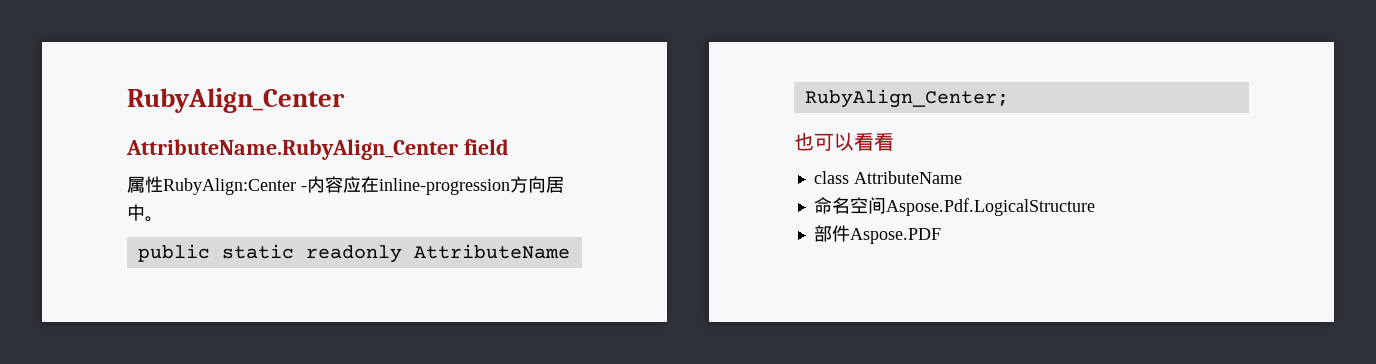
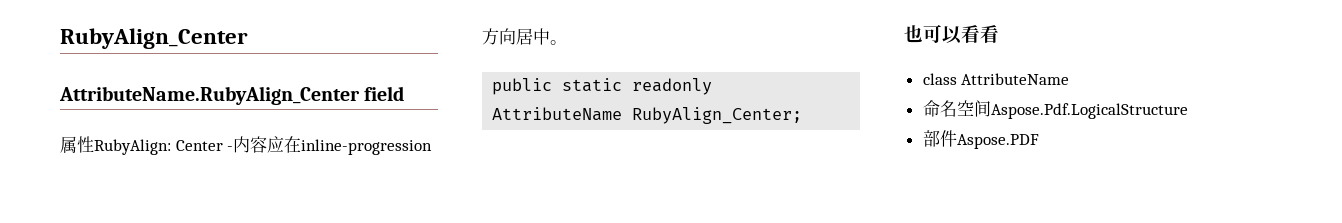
[163,178,296,195] RubyAlign:Center -> [94,139,223,155] RubyAlign: Center

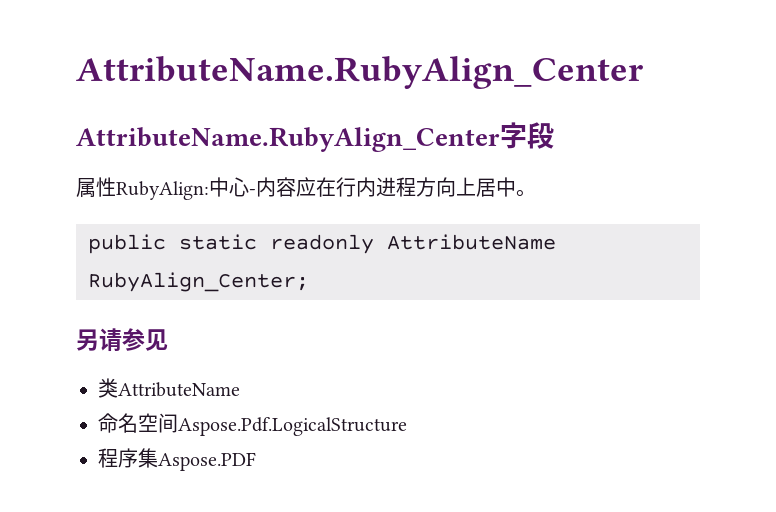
[60,28,248,49] [59,86,405,105] RubyAlign_Center // AttributeName.RubyAlign_Center field -> [76,56,643,89] [76,122,554,152] AttributeName.RubyAlign_Center // AttributeName.RubyAlign_Center字段
[175,140,223,151] Center -> [209,177,249,197] 中心
[301,139,433,155] [482,28,516,45] inline-progression方向 -> [336,177,476,197] 行内进程方向上
[904,24,999,44] [922,73,957,85] 也可以看看 // class -> [76,328,168,352] [98,378,118,398] 另请参见 // 类
[922,130,957,147] 部件 -> [98,448,158,468] 程序集

